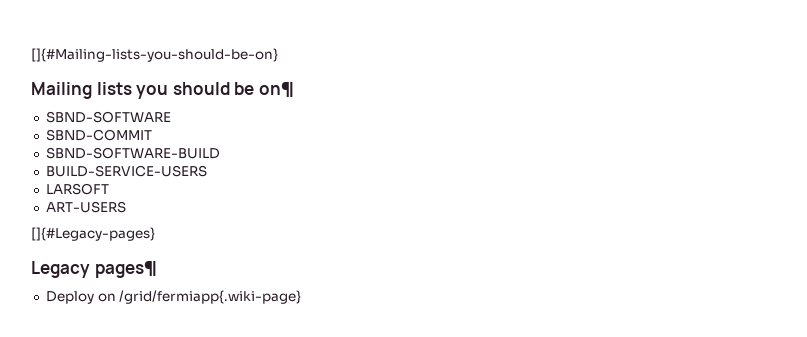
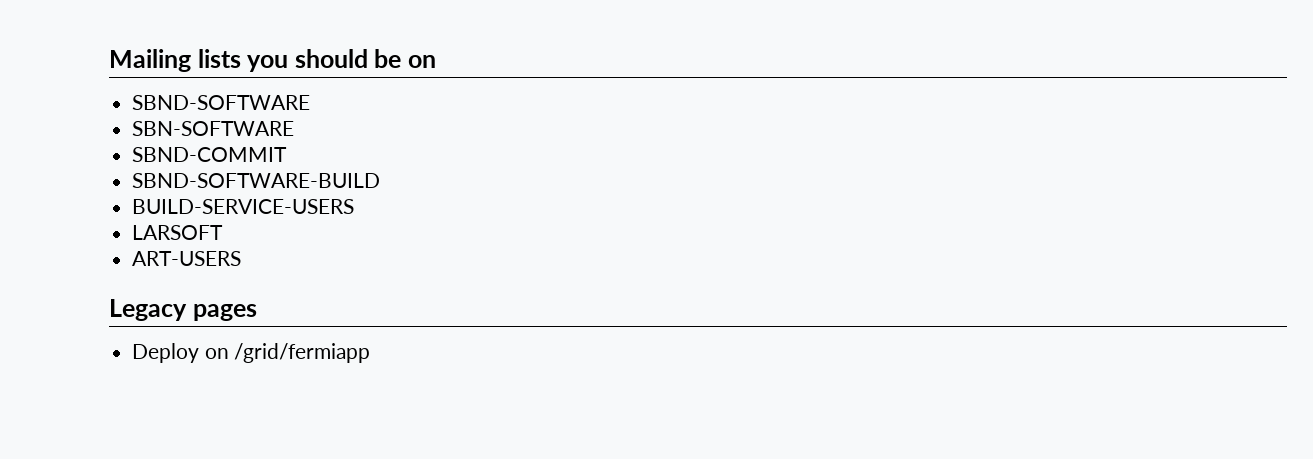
[31,48,278,62] []{#Mailing-lists-you-should-be-on} // -> (109, 60) none
[258,82,293,97] on¶ -> [408,55,437,68] on
(171, 117) none -> [132,121,295,136] // SBN-SOFTWARE
[31,227,155,241] // []{#Legacy-pages} -> (242, 258) none
[94,261,156,278] pages¶ -> [192,304,257,321] pages
[119,290,302,304] /grid/fermiapp{.wiki-page} -> [234,343,371,363] /grid/fermiapp

